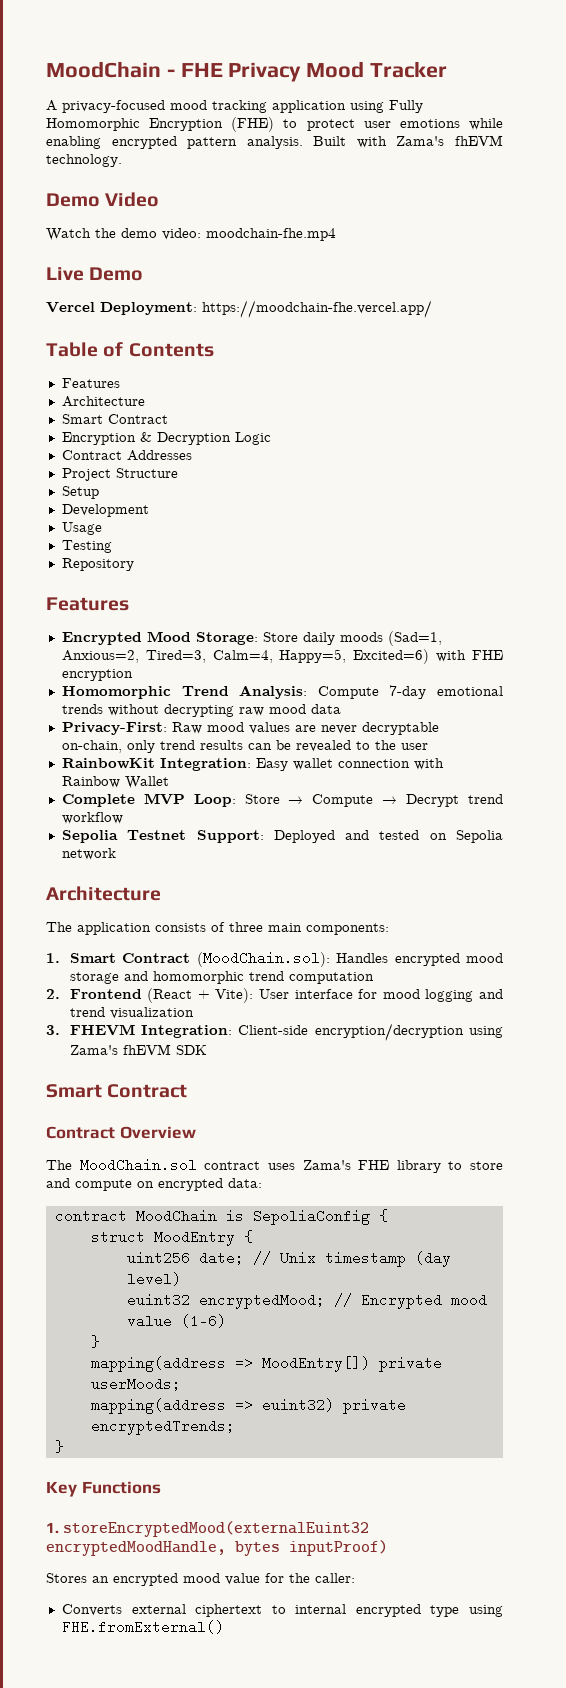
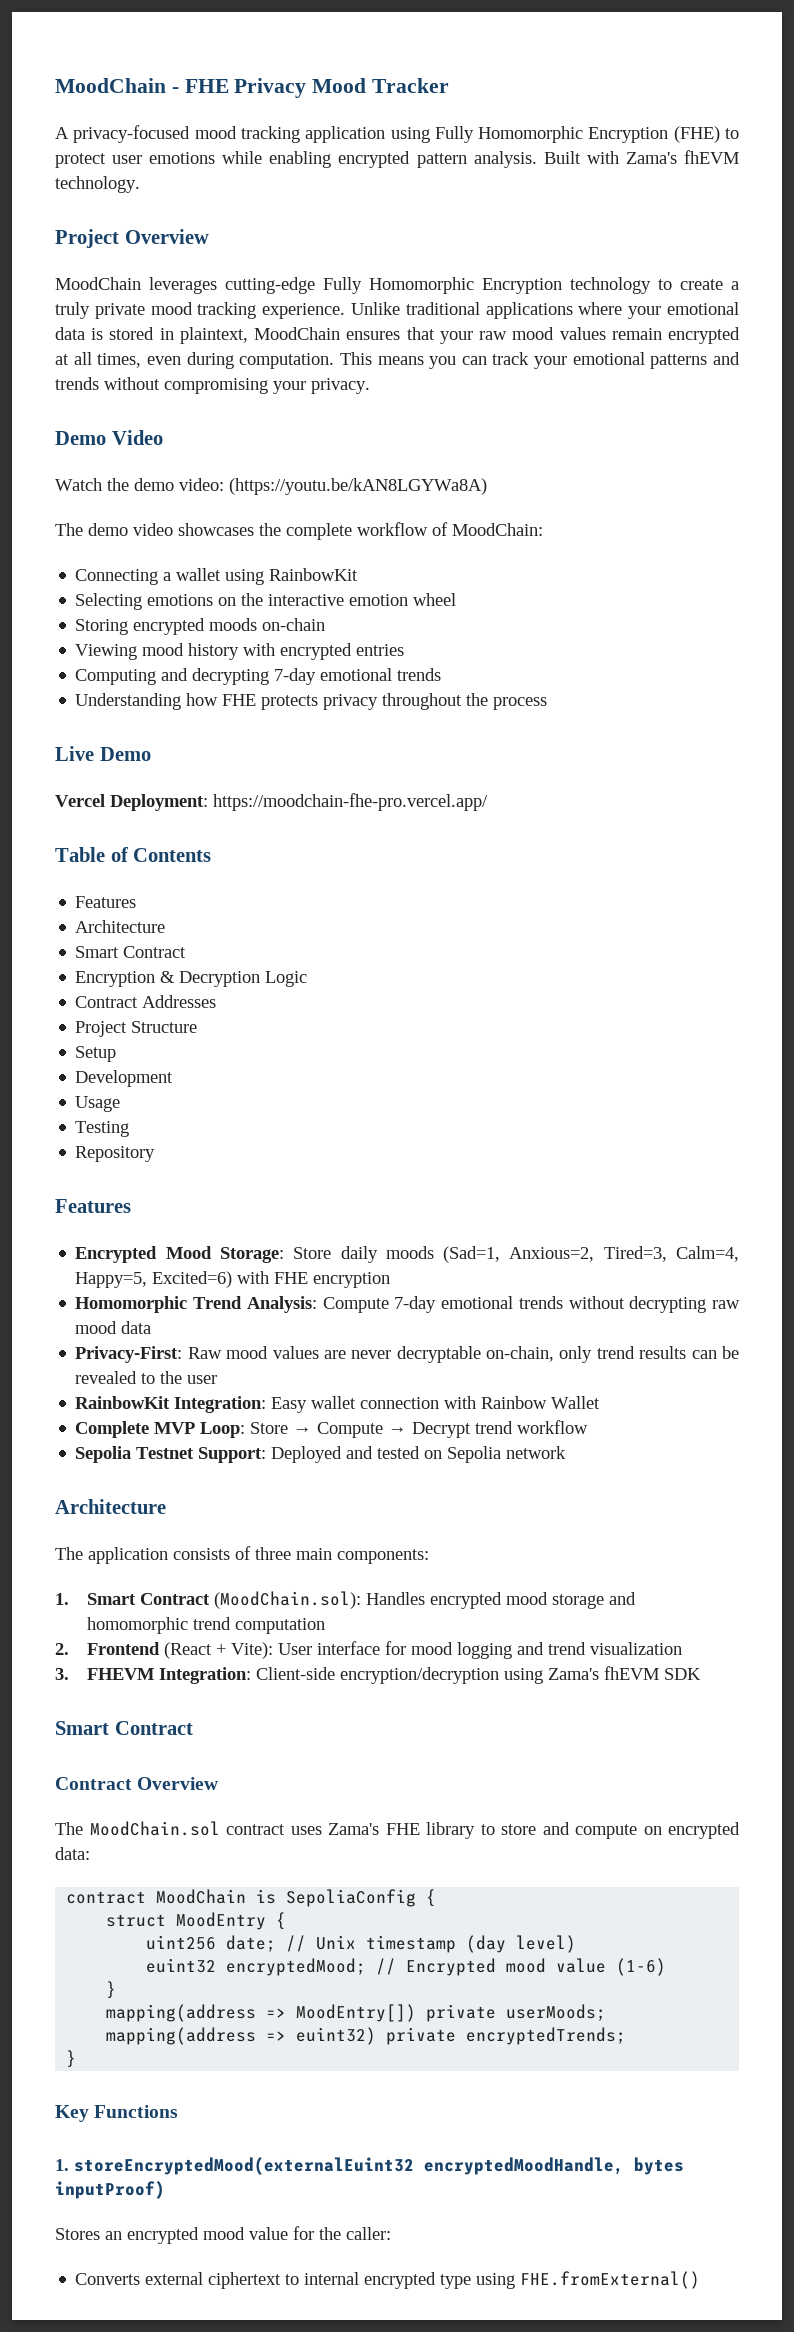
(122, 160) none -> [55,229,209,248] [55,277,739,294] [55,302,739,319] [55,327,740,344] [55,352,740,369] [55,377,370,394] // Project Overview // MoodChain leverages cutting-edge Fully Homomorphic Encryption technology to create a truly private mood tracking experience. Unlike traditional applications where your emotional data is stored in plaintext, MoodChain ensures that your raw mood values remain encrypted at all times, even during computation. This means you can track your emotional patterns and trends without compromising your privacy.
[206,228,336,241] moodchain-fhe.mp4 -> [229,478,487,495] [55,522,543,540] [75,568,359,585] [75,593,457,610] [75,618,326,635] [75,643,405,660] [75,668,442,685] [75,693,548,710] (https://youtu.be/kAN8LGYWa8A) // The demo video showcases the complete workflow of MoodChain: // Connecting a wallet using RainbowKit // Selecting emotions on the interactive emotion wheel // Storing encrypted moods on-chain // Viewing mood history with encrypted entries // Computing and decrypting 7-day emotional trends // Understanding how FHE protects privacy throughout the process
[202,300,432,318] https://moodchain-fhe.vercel.app/ -> [213,793,488,811] https://moodchain-fhe-pro.vercel.app/

